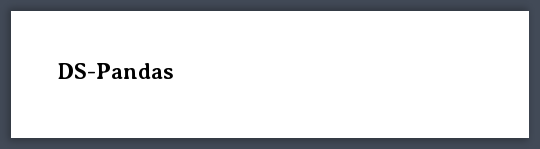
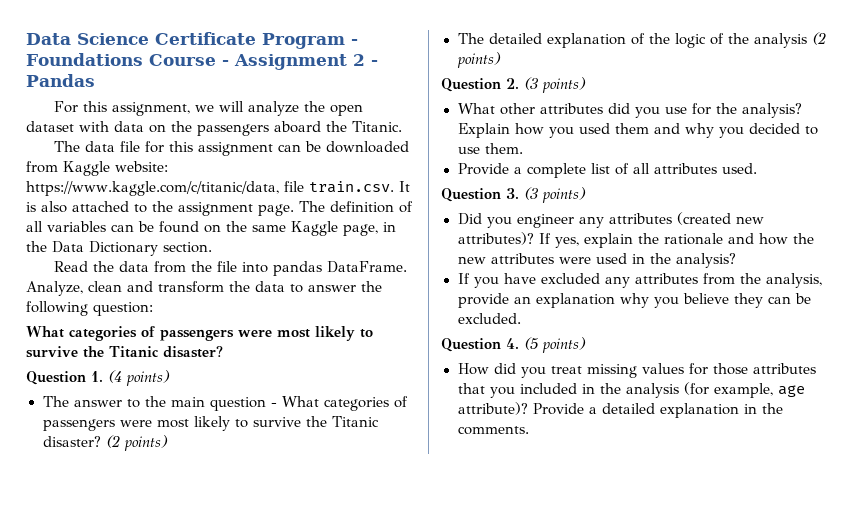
[57,63,174,79] DS-Pandas -> [26,32,358,49] [26,53,378,70] [26,74,95,87] [53,101,363,116] [26,121,402,136] [53,141,409,156] [26,161,168,176] [26,181,410,196] [26,201,413,216] [26,221,396,236] [26,241,212,256] [53,261,407,276] [26,281,382,296] [26,301,153,316] [26,326,373,341] [26,346,223,358] [26,370,170,386] [42,396,408,411] [42,416,379,431] [42,435,168,451] [457,32,826,48] [456,52,501,68] [441,77,586,93] [457,103,802,118] [457,123,818,138] [457,143,523,154] [457,163,757,178] [441,187,586,203] [457,212,764,228] [457,232,814,248] [457,253,736,268] [457,273,822,288] [457,293,811,308] [457,313,521,324] [441,337,586,353] [457,363,816,378] [457,382,805,398] [457,402,783,418] [457,426,529,435] Data Science Certificate Program - Foundations Course - Assignment 2 - Pandas // For this assignment, we will analyze the open dataset with data on the passengers aboard the Titanic. // The data file for this assignment can be downloaded from Kaggle website: https://www.kaggle.com/c/titanic/data, file train.csv. It is also attached to the assignment page. The definition of all variables can be found on the same Kaggle page, in the Data Dictionary section. // Read the data from the file into pandas DataFrame. Analyze, clean and transform the data to answer the following question: // What categories of passengers were most likely to survive the Titanic disaster? // Question 1. (4 points) // The answer to the main question - What categories of passengers were most likely to survive the Titanic disaster? (2 points) // The detailed explanation of the logic of the analysis (2 points) // Question 2. (3 points) // What other attributes did you use for the analysis? Explain how you used them and why you decided to use them. // Provide a complete list of all attributes used. // Question 3. (3 points) // Did you engineer any attributes (created new attributes)? If yes, explain the rationale and how the new attributes were used in the analysis? // If you have excluded any attributes from the analysis, provide an explanation why you believe they can be excluded. // Question 4. (5 points) // How did you treat missing values for those attributes that you included in the analysis (for example, age attribute)? Provide a detailed explanation in the comments.

